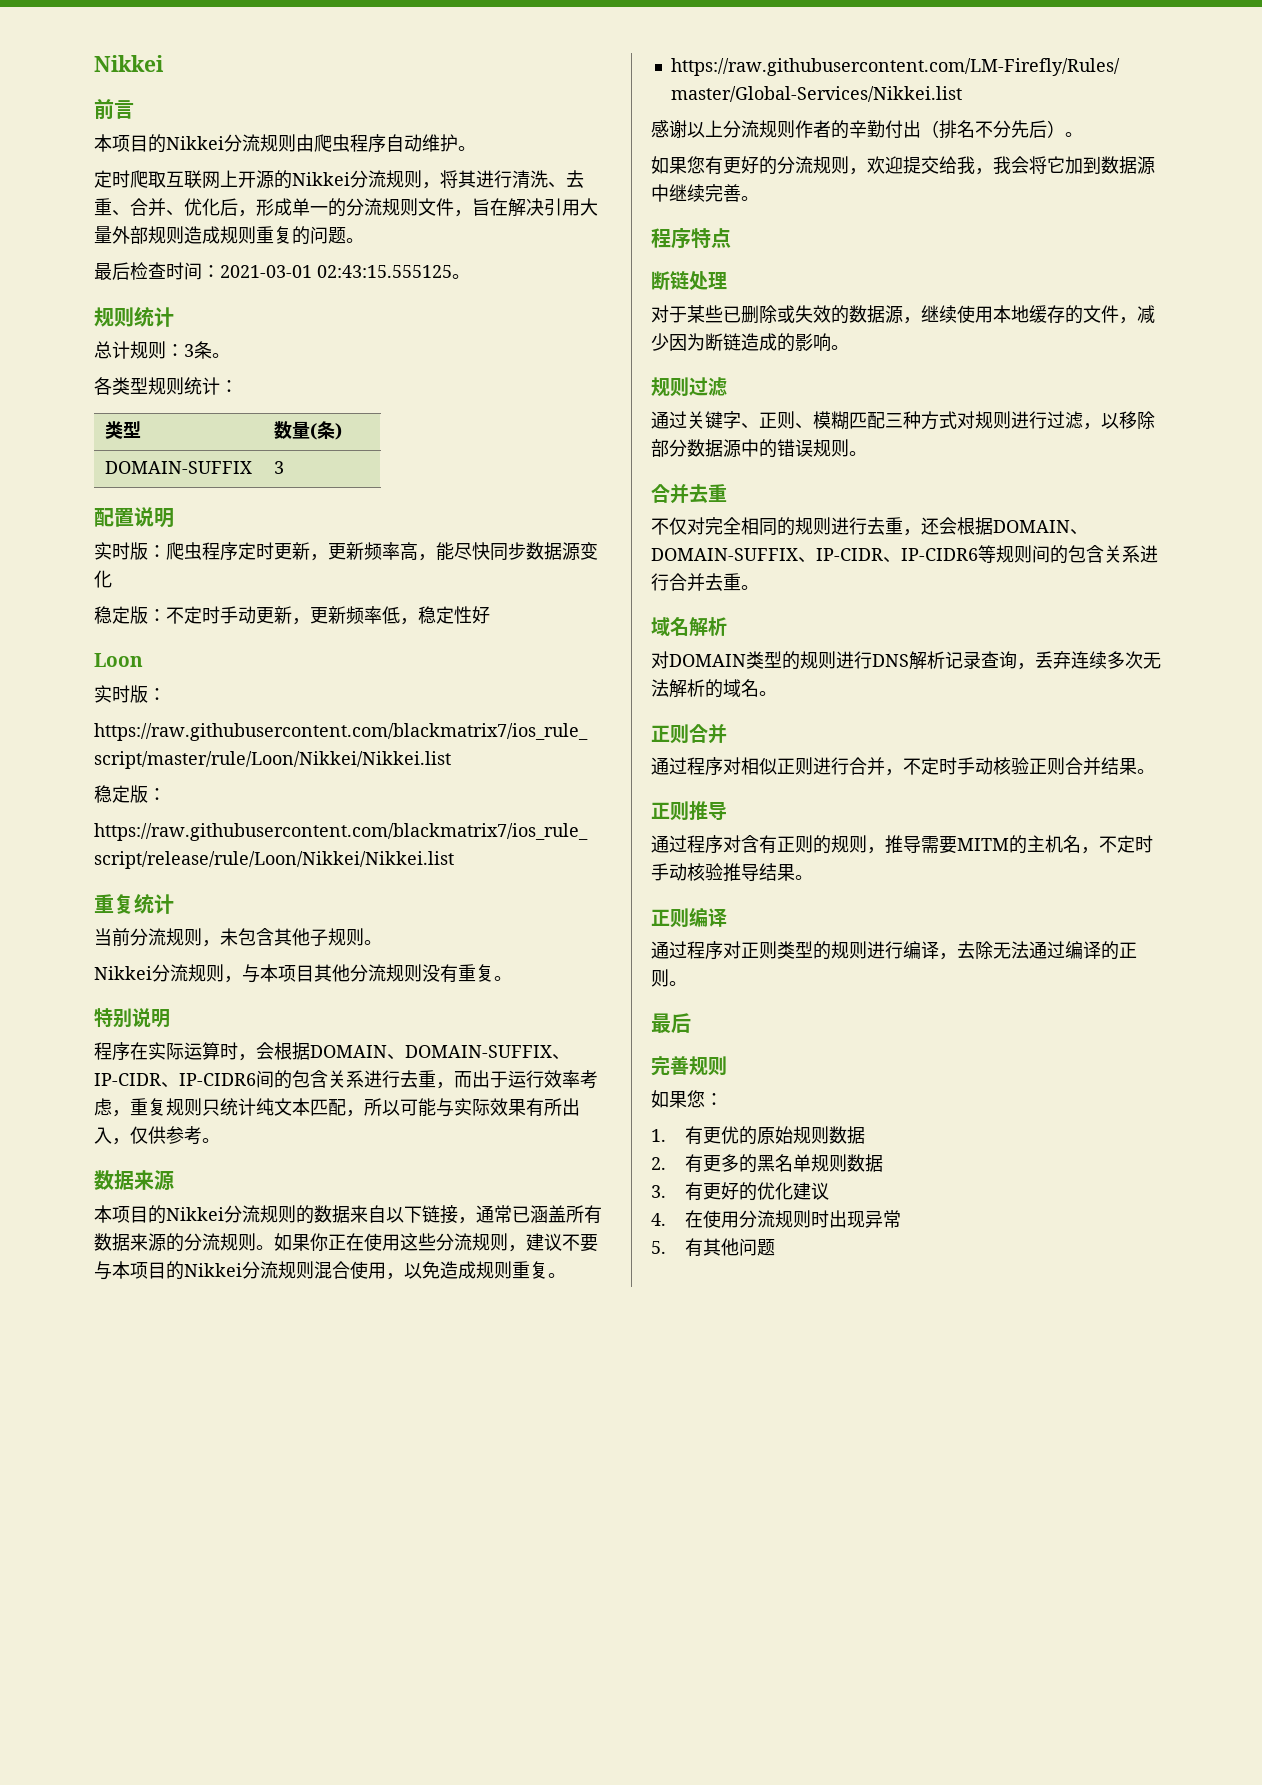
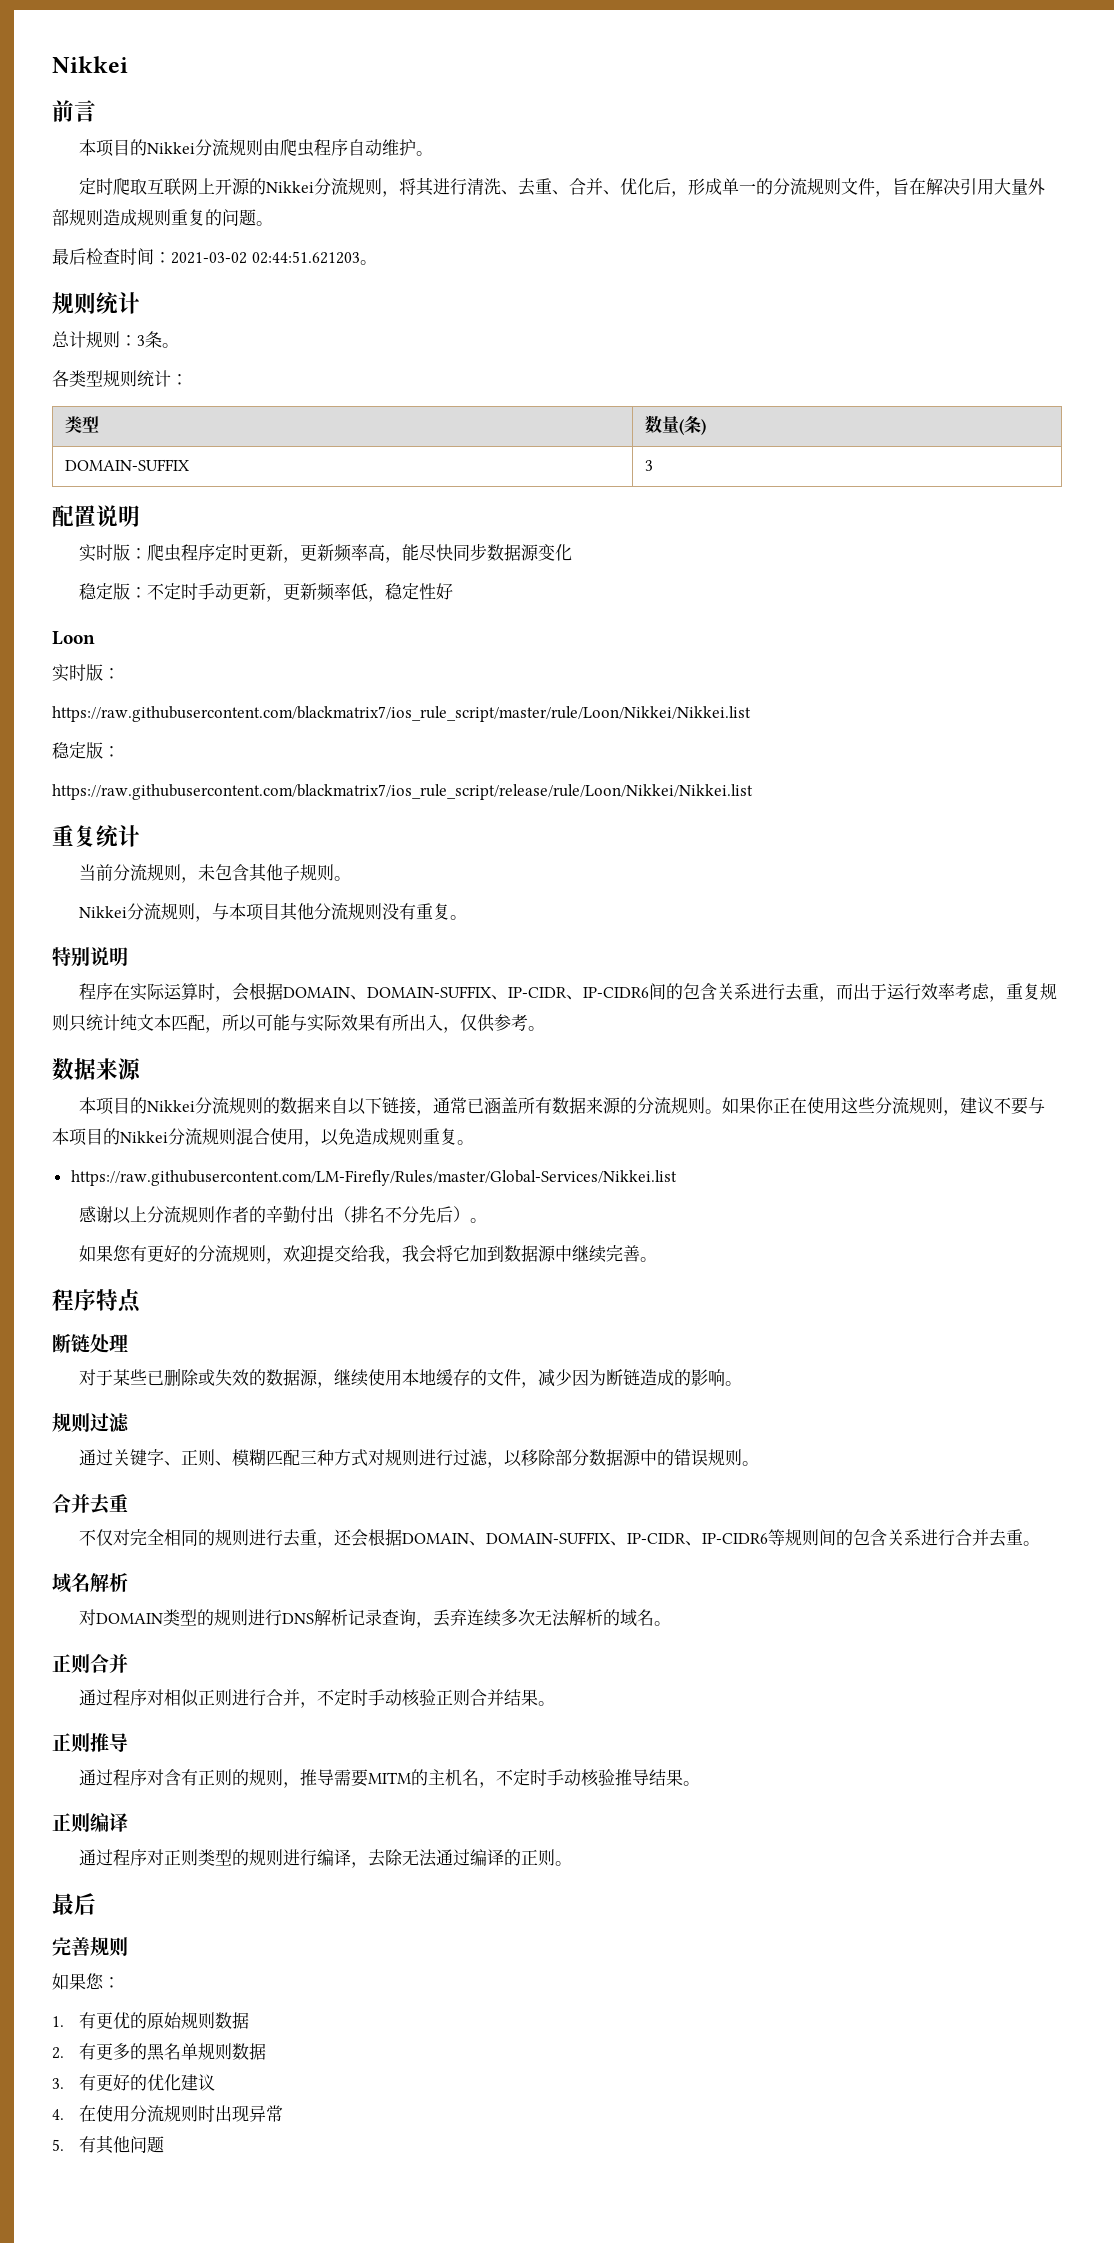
[220,265,452,278] 2021-03-01 02:43:15.555125 -> [171,251,360,264] 2021-03-02 02:44:51.621203

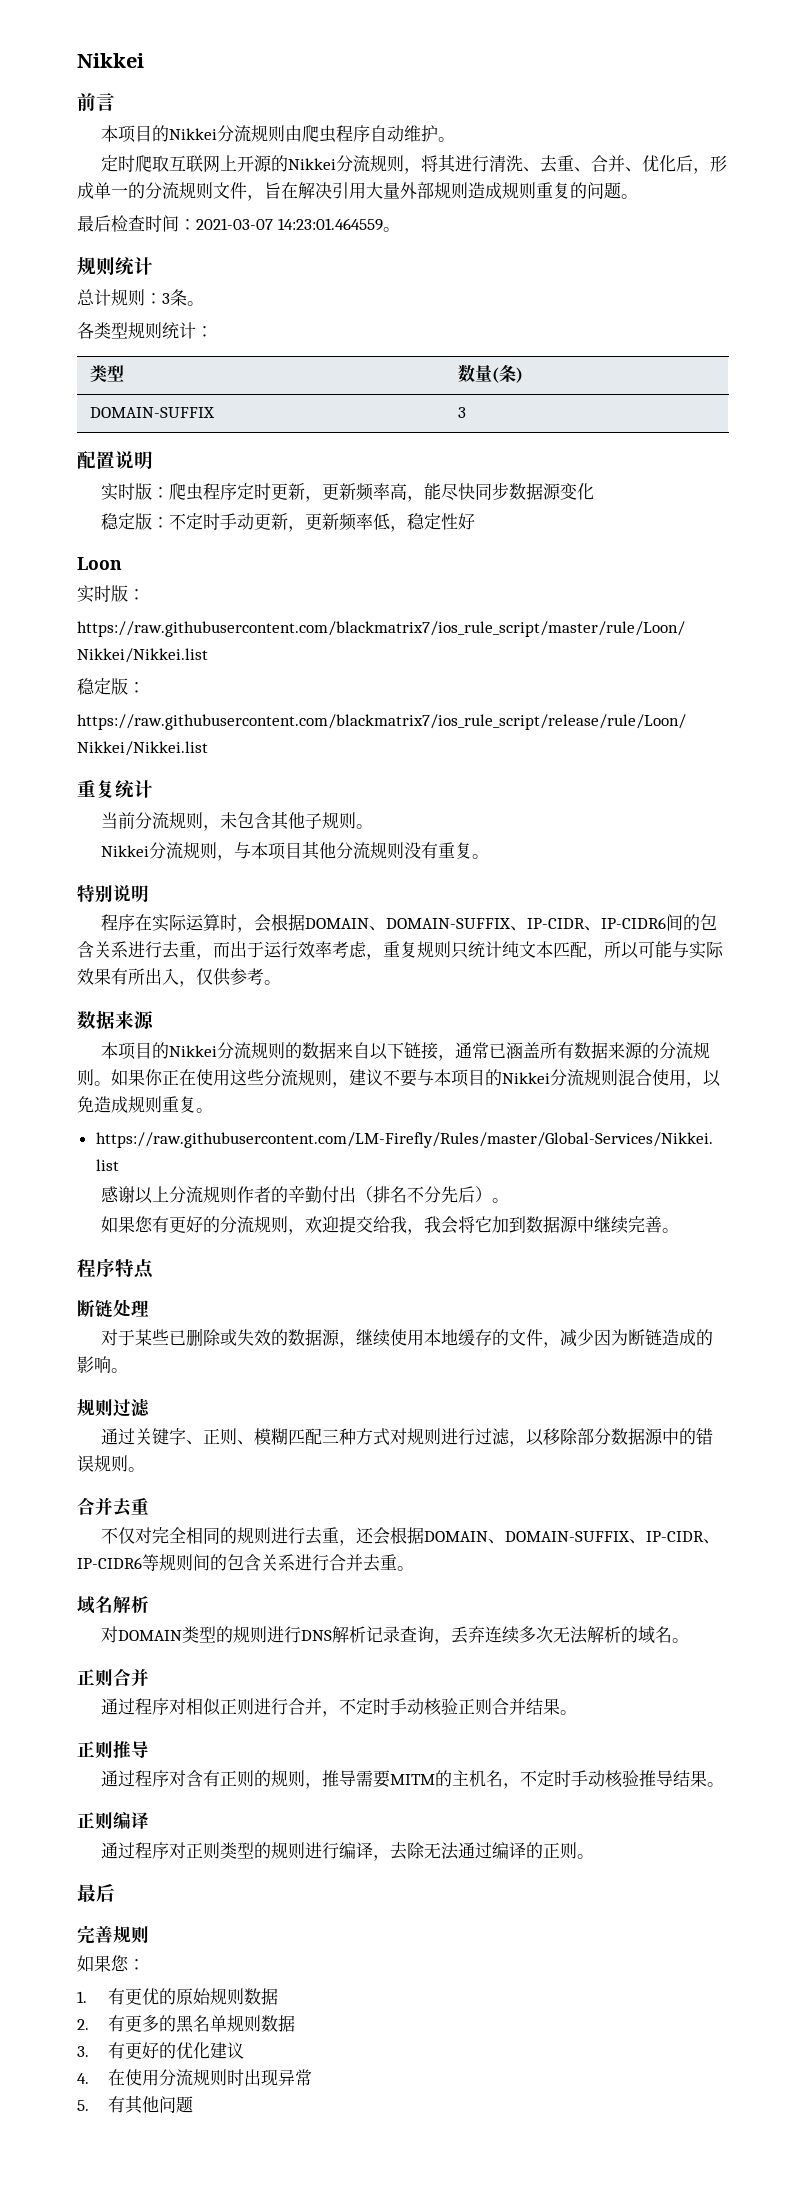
[171,251,360,264] 2021-03-02 02:44:51.621203 -> [196,218,383,231] 2021-03-07 14:23:01.464559

